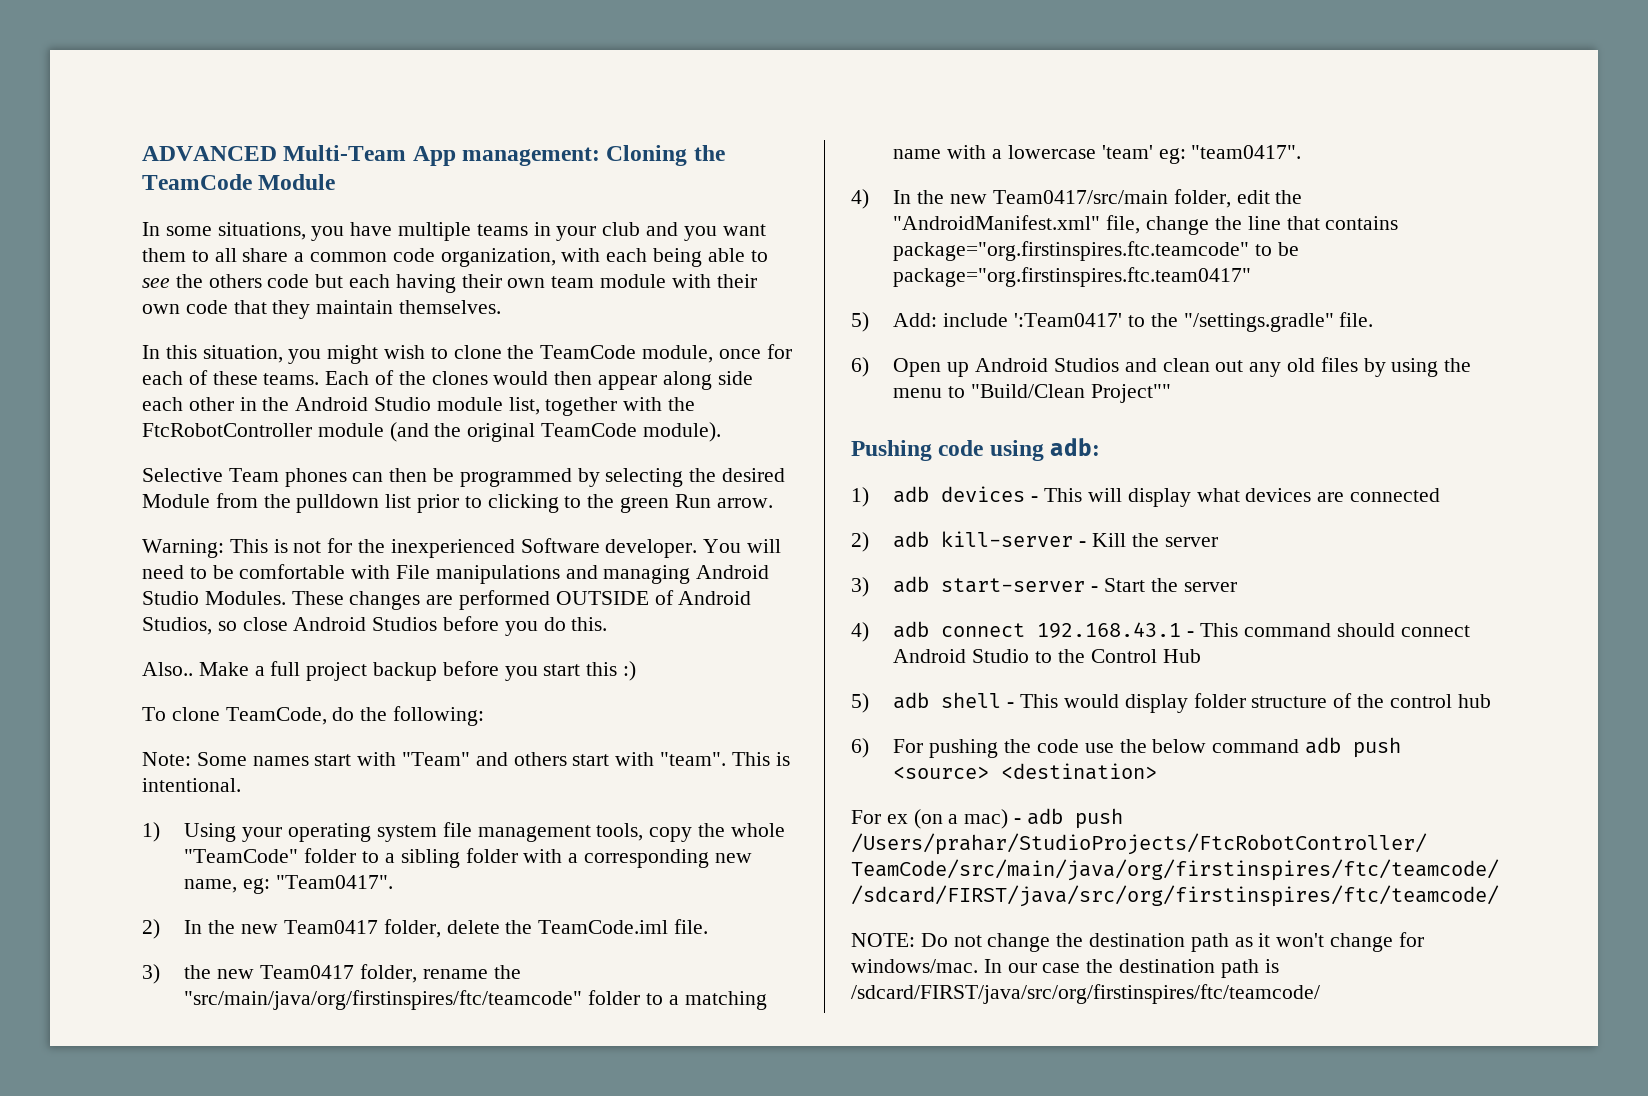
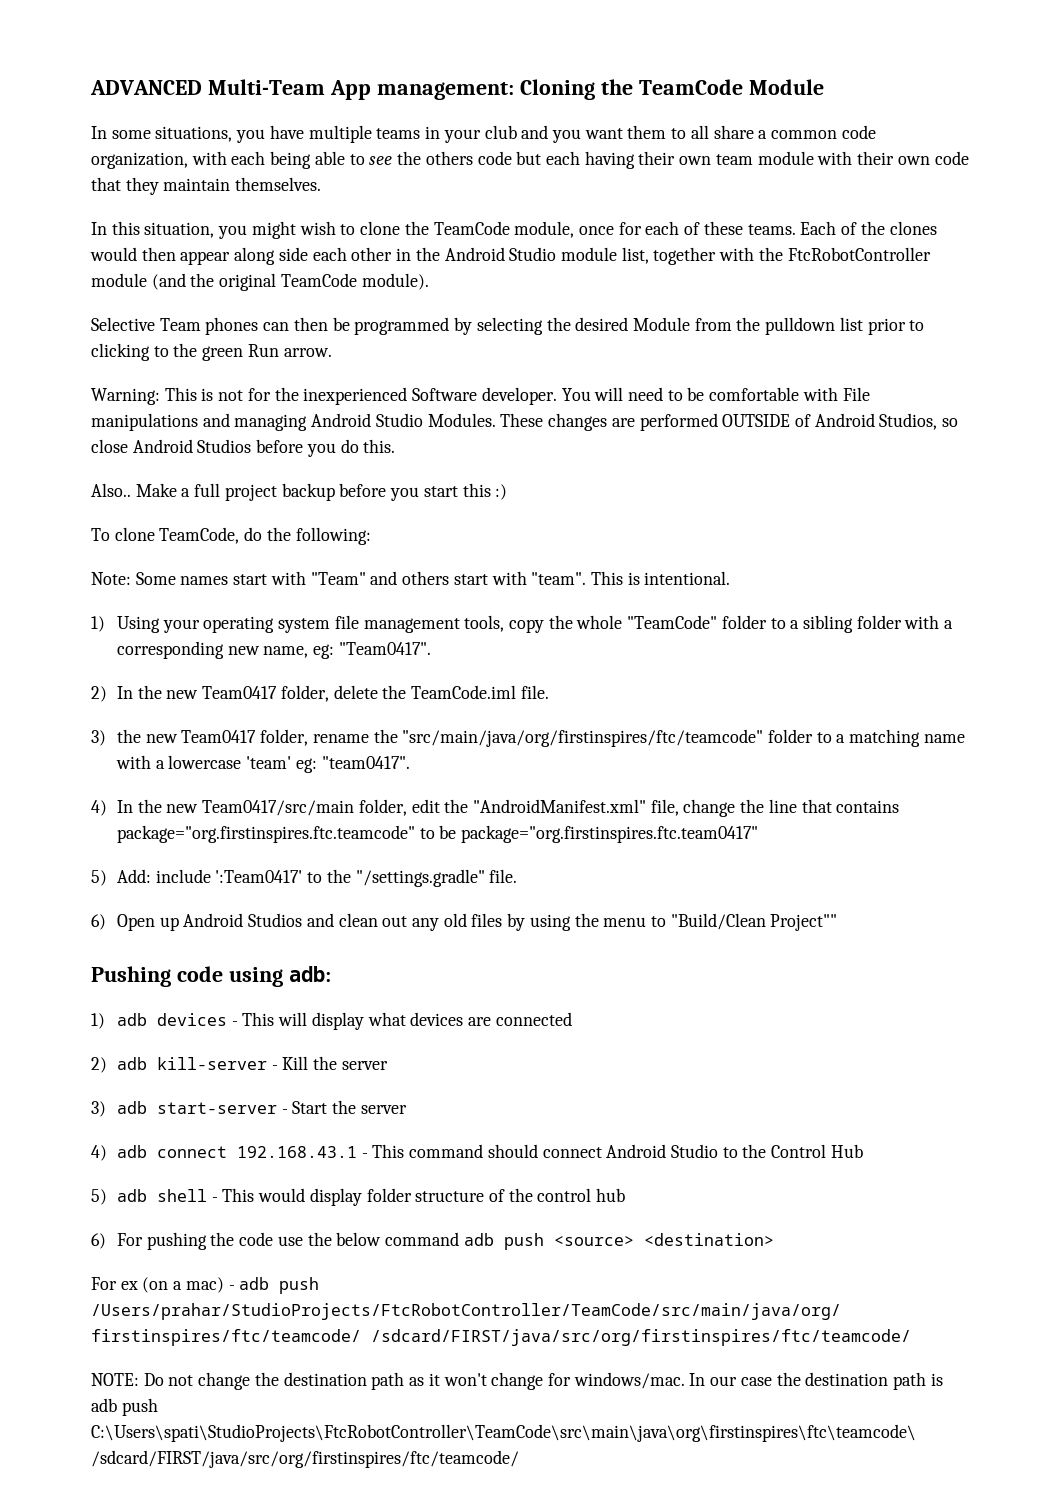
(1279, 966) none -> [91,1398,158,1416] [91,1424,916,1442] adb push C:\Users\spati\StudioProjects\FtcRobotController\TeamCode\src\main\java\org\firstinspires\ftc\teamcode\

